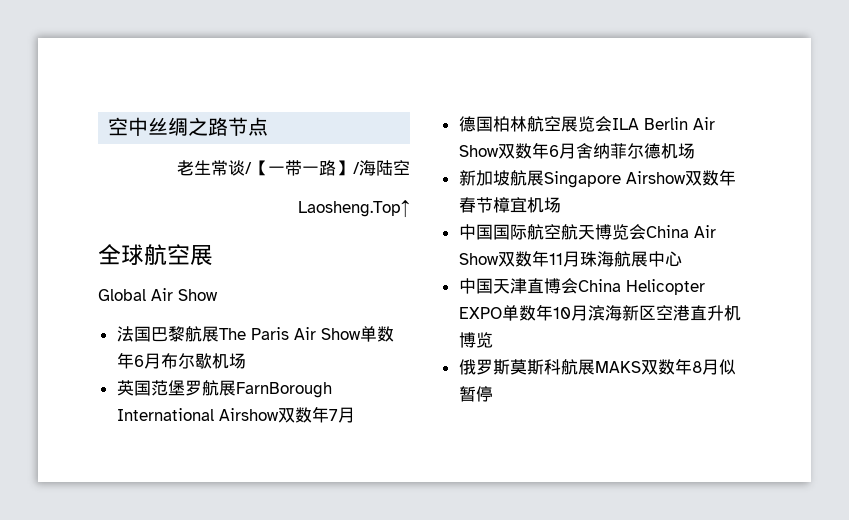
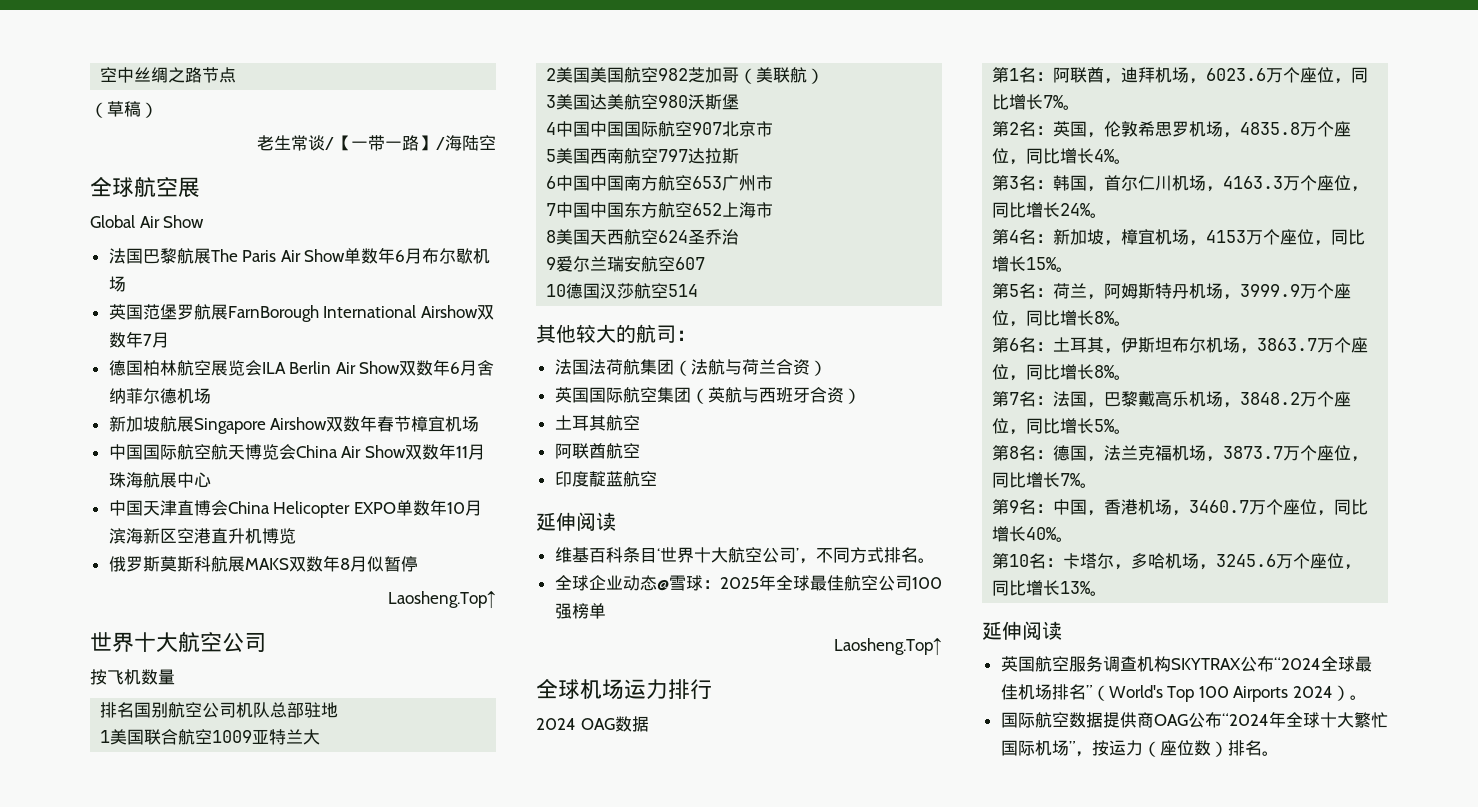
(269, 126) none -> [90,101,158,118] // （草稿）
[298,200,410,218] // Laosheng.Top↑ -> (496, 142) none
(493, 394) none -> [388,591,496,609] [90,632,266,652] [90,669,175,685] [100,702,339,718] [100,729,321,745] [546,67,825,84] [546,94,740,110] [546,121,774,137] [546,148,740,164] [546,175,774,191] [546,202,774,218] [546,229,740,245] [546,256,706,272] [546,283,699,299] [536,324,696,343] [554,359,827,376] [554,387,861,404] [554,415,640,431] [554,443,640,459] [554,471,657,487] [536,512,616,531] [554,547,935,564] [554,574,942,591] [554,603,606,619] [834,638,942,656] [536,679,712,700] [536,716,649,732] [992,67,1369,84] [992,94,1081,110] [992,121,1352,138] [992,148,1132,165] [992,175,1369,192] [992,202,1108,218] [992,229,1366,246] [992,256,1074,272] [992,283,1352,300] [992,310,1132,327] [992,337,1369,354] [992,364,1132,381] [992,391,1352,408] [992,418,1132,435] [992,445,1369,462] [992,472,1098,488] [992,499,1369,516] [992,526,1074,542] [992,553,1362,570] [992,580,1108,596] [982,621,1062,640] [1000,656,1372,672] [1000,684,1368,702] [1000,711,1388,728] [1000,740,1279,757] // Laosheng.Top↑ // 世界十大航空公司 // 按飞机数量 // 排名国别航空公司机队总部驻地 // 1美国联合航空1009亚特兰大 // 2美国美国航空982芝加哥（美联航） // 3美国达美航空980沃斯堡 // 4中国中国国际航空907北京市 // 5美国西南航空797达拉斯 // 6中国中国南方航空653广州市 // 7中国中国东方航空652上海市 // 8美国天西航空624圣乔治 // 9爱尔兰瑞安航空607 // 10德国汉莎航空514 // 其他较大的航司： // 法国法荷航集团（法航与荷兰合资） // 英国国际航空集团（英航与西班牙合资） // 土耳其航空 // 阿联酋航空 // 印度靛蓝航空 // 延伸阅读 // 维基百科条目‘世界十大航空公司’，不同方式排名。 // 全球企业动态@雪球：2025年全球最佳航空公司100强榜单 // Laosheng.Top↑ // 全球机场运力排行 // 2024 OAG数据 // 第1名：阿联酋，迪拜机场，6023.6万个座位，同比增长7%。 // 第2名：英国，伦敦希思罗机场，4835.8万个座位，同比增长4%。 // 第3名：韩国，首尔仁川机场，4163.3万个座位，同比增长24%。 // 第4名：新加坡，樟宜机场，4153万个座位，同比增长15%。 // 第5名：荷兰，阿姆斯特丹机场，3999.9万个座位，同比增长8%。 // 第6名：土耳其，伊斯坦布尔机场，3863.7万个座位，同比增长8%。 // 第7名：法国，巴黎戴高乐机场，3848.2万个座位，同比增长5%。 // 第8名：德国，法兰克福机场，3873.7万个座位，同比增长7%。 // 第9名：中国，香港机场，3460.7万个座位，同比增长40%。 // 第10名：卡塔尔，多哈机场，3245.6万个座位，同比增长13%。 // 延伸阅读 // 英国航空服务调查机构SKYTRAX公布“2024全球最佳机场排名”（World's Top 100 Airports 2024）。 // 国际航空数据提供商OAG公布“2024年全球十大繁忙国际机场”，按运力（座位数）排名。

